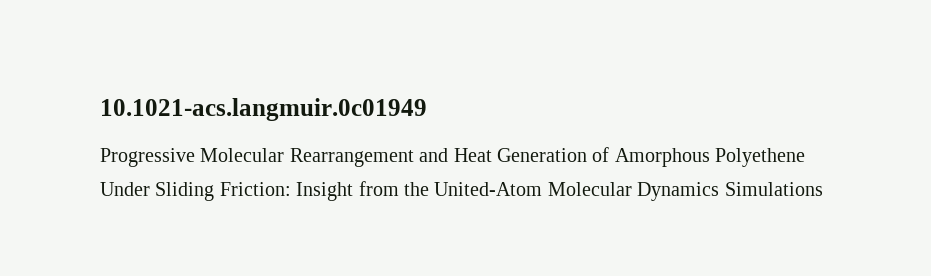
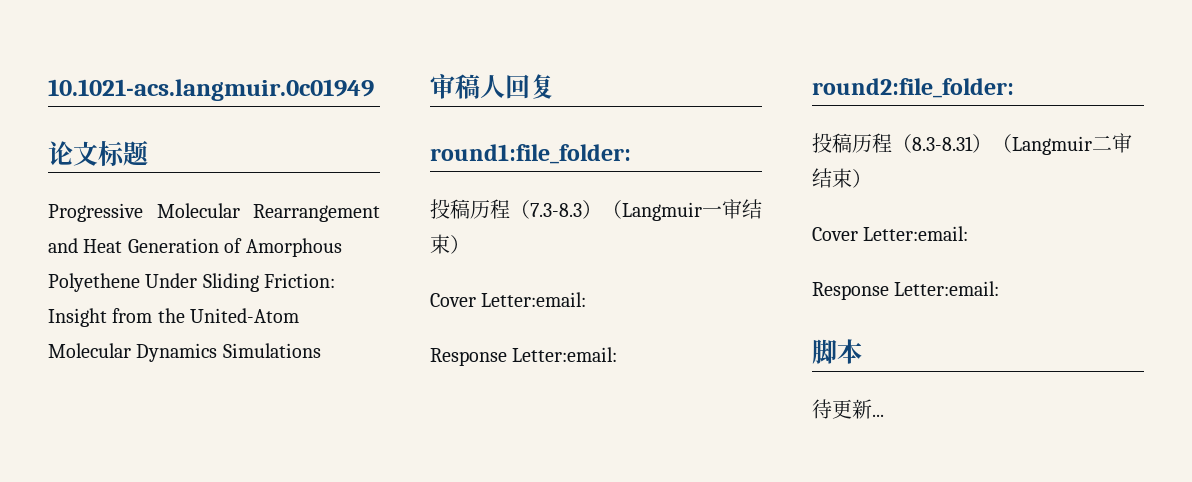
(427, 109) none -> [48,140,148,167] // 论文标题
(823, 189) none -> [430,74,555,99] [430,144,631,164] [430,199,762,221] [430,234,470,254] [430,292,587,307] [430,347,618,366] [812,78,1014,98] [812,133,1132,155] [812,168,872,188] [812,226,969,241] [812,281,1000,300] [812,339,862,364] [812,399,884,419] // 审稿人回复 // round1:file_folder: // 投稿历程（7.3-8.3）（Langmuir一审结束） // Cover Letter:email: // Response Letter:email: // round2:file_folder: // 投稿历程（8.3-8.31）（Langmuir二审结束） // Cover Letter:email: // Response Letter:email: // 脚本 // 待更新...

